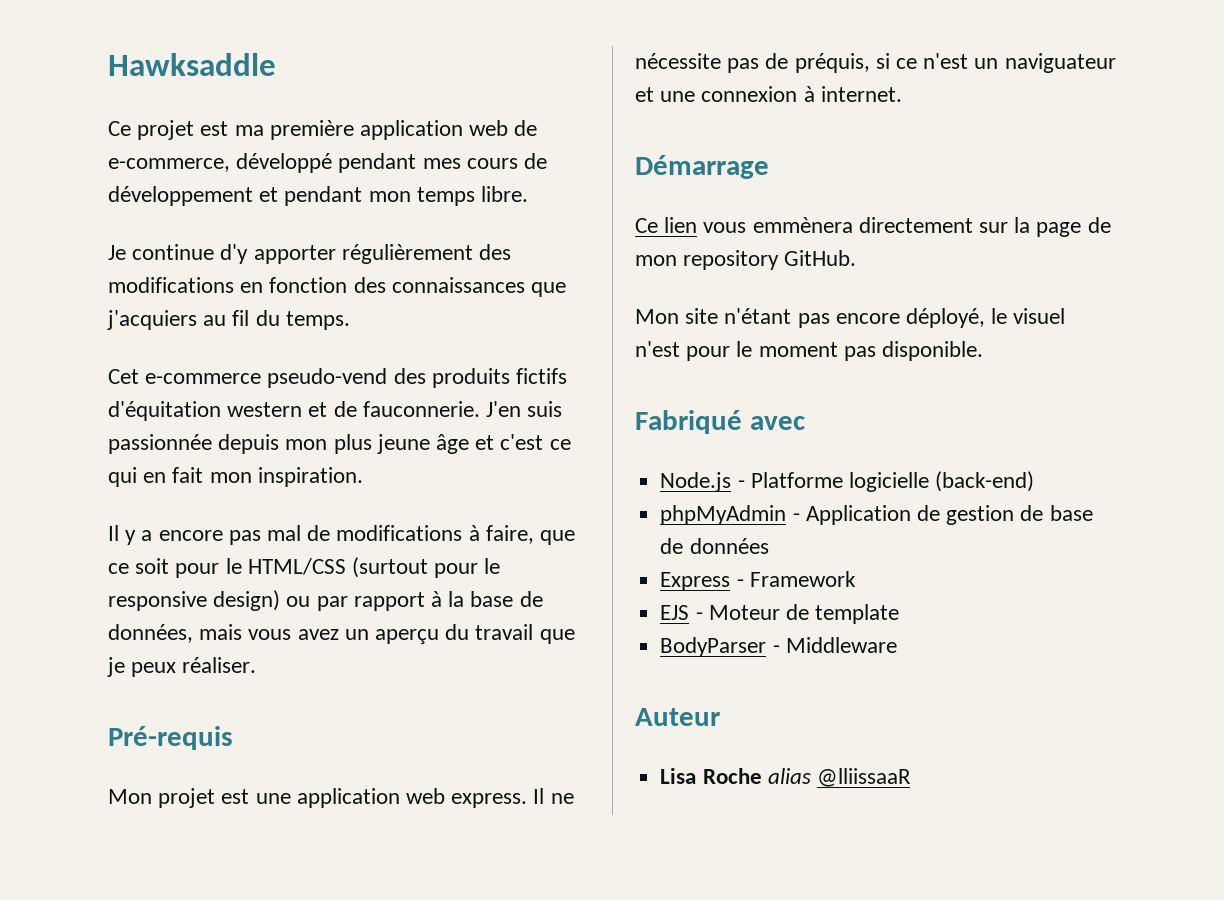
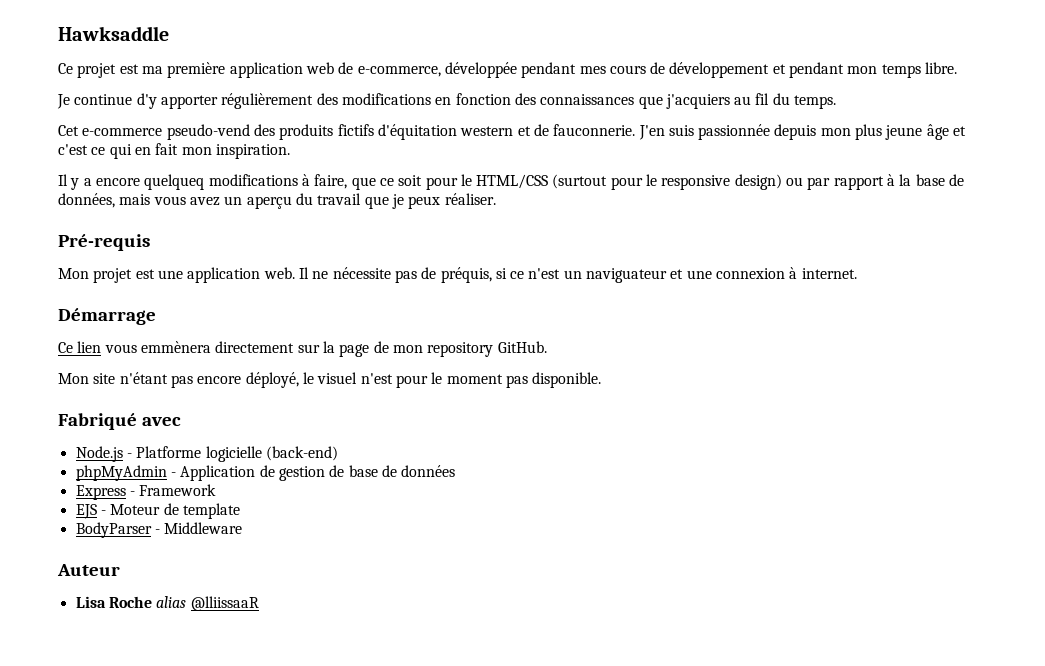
[236,153,333,173] développé -> [444,62,517,78] développée
[228,525,331,545] pas mal de -> [144,174,205,190] quelqueq
[406,788,528,808] web express. -> [263,267,295,279] web.

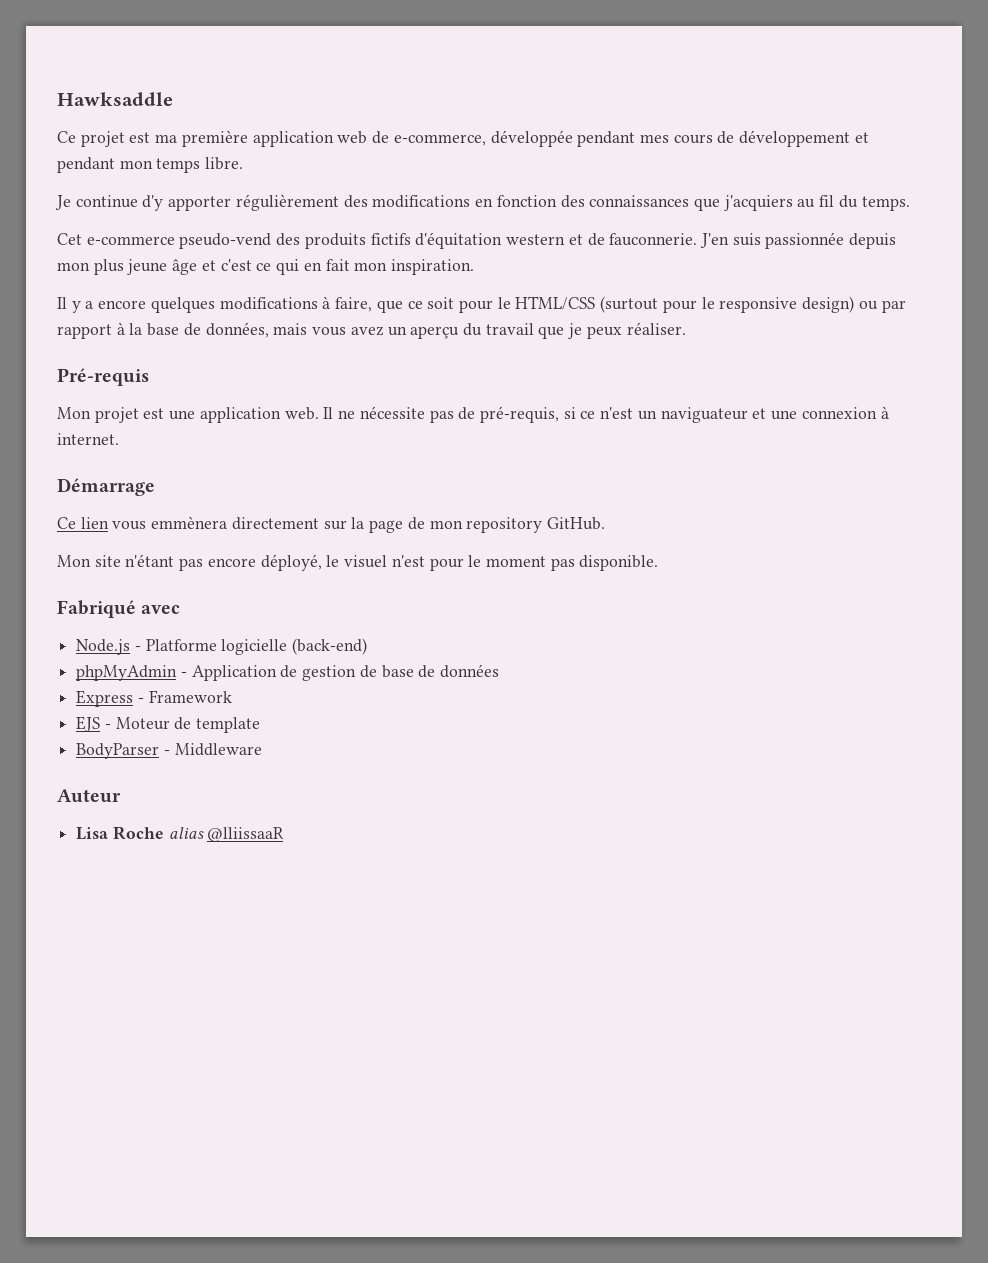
[144,174,205,190] quelqueq -> [150,297,215,313] quelques
[440,267,492,283] préquis, -> [479,406,559,423] pré-requis,

